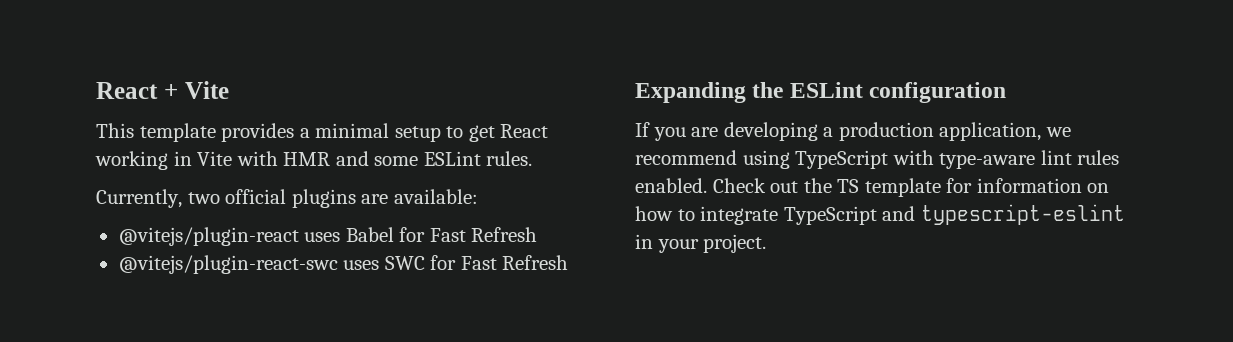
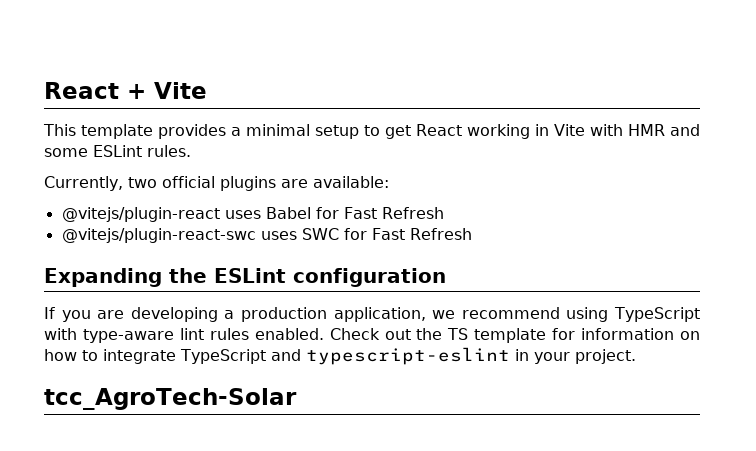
(767, 243) none -> [44,388,297,410] // tcc_AgroTech-Solar

